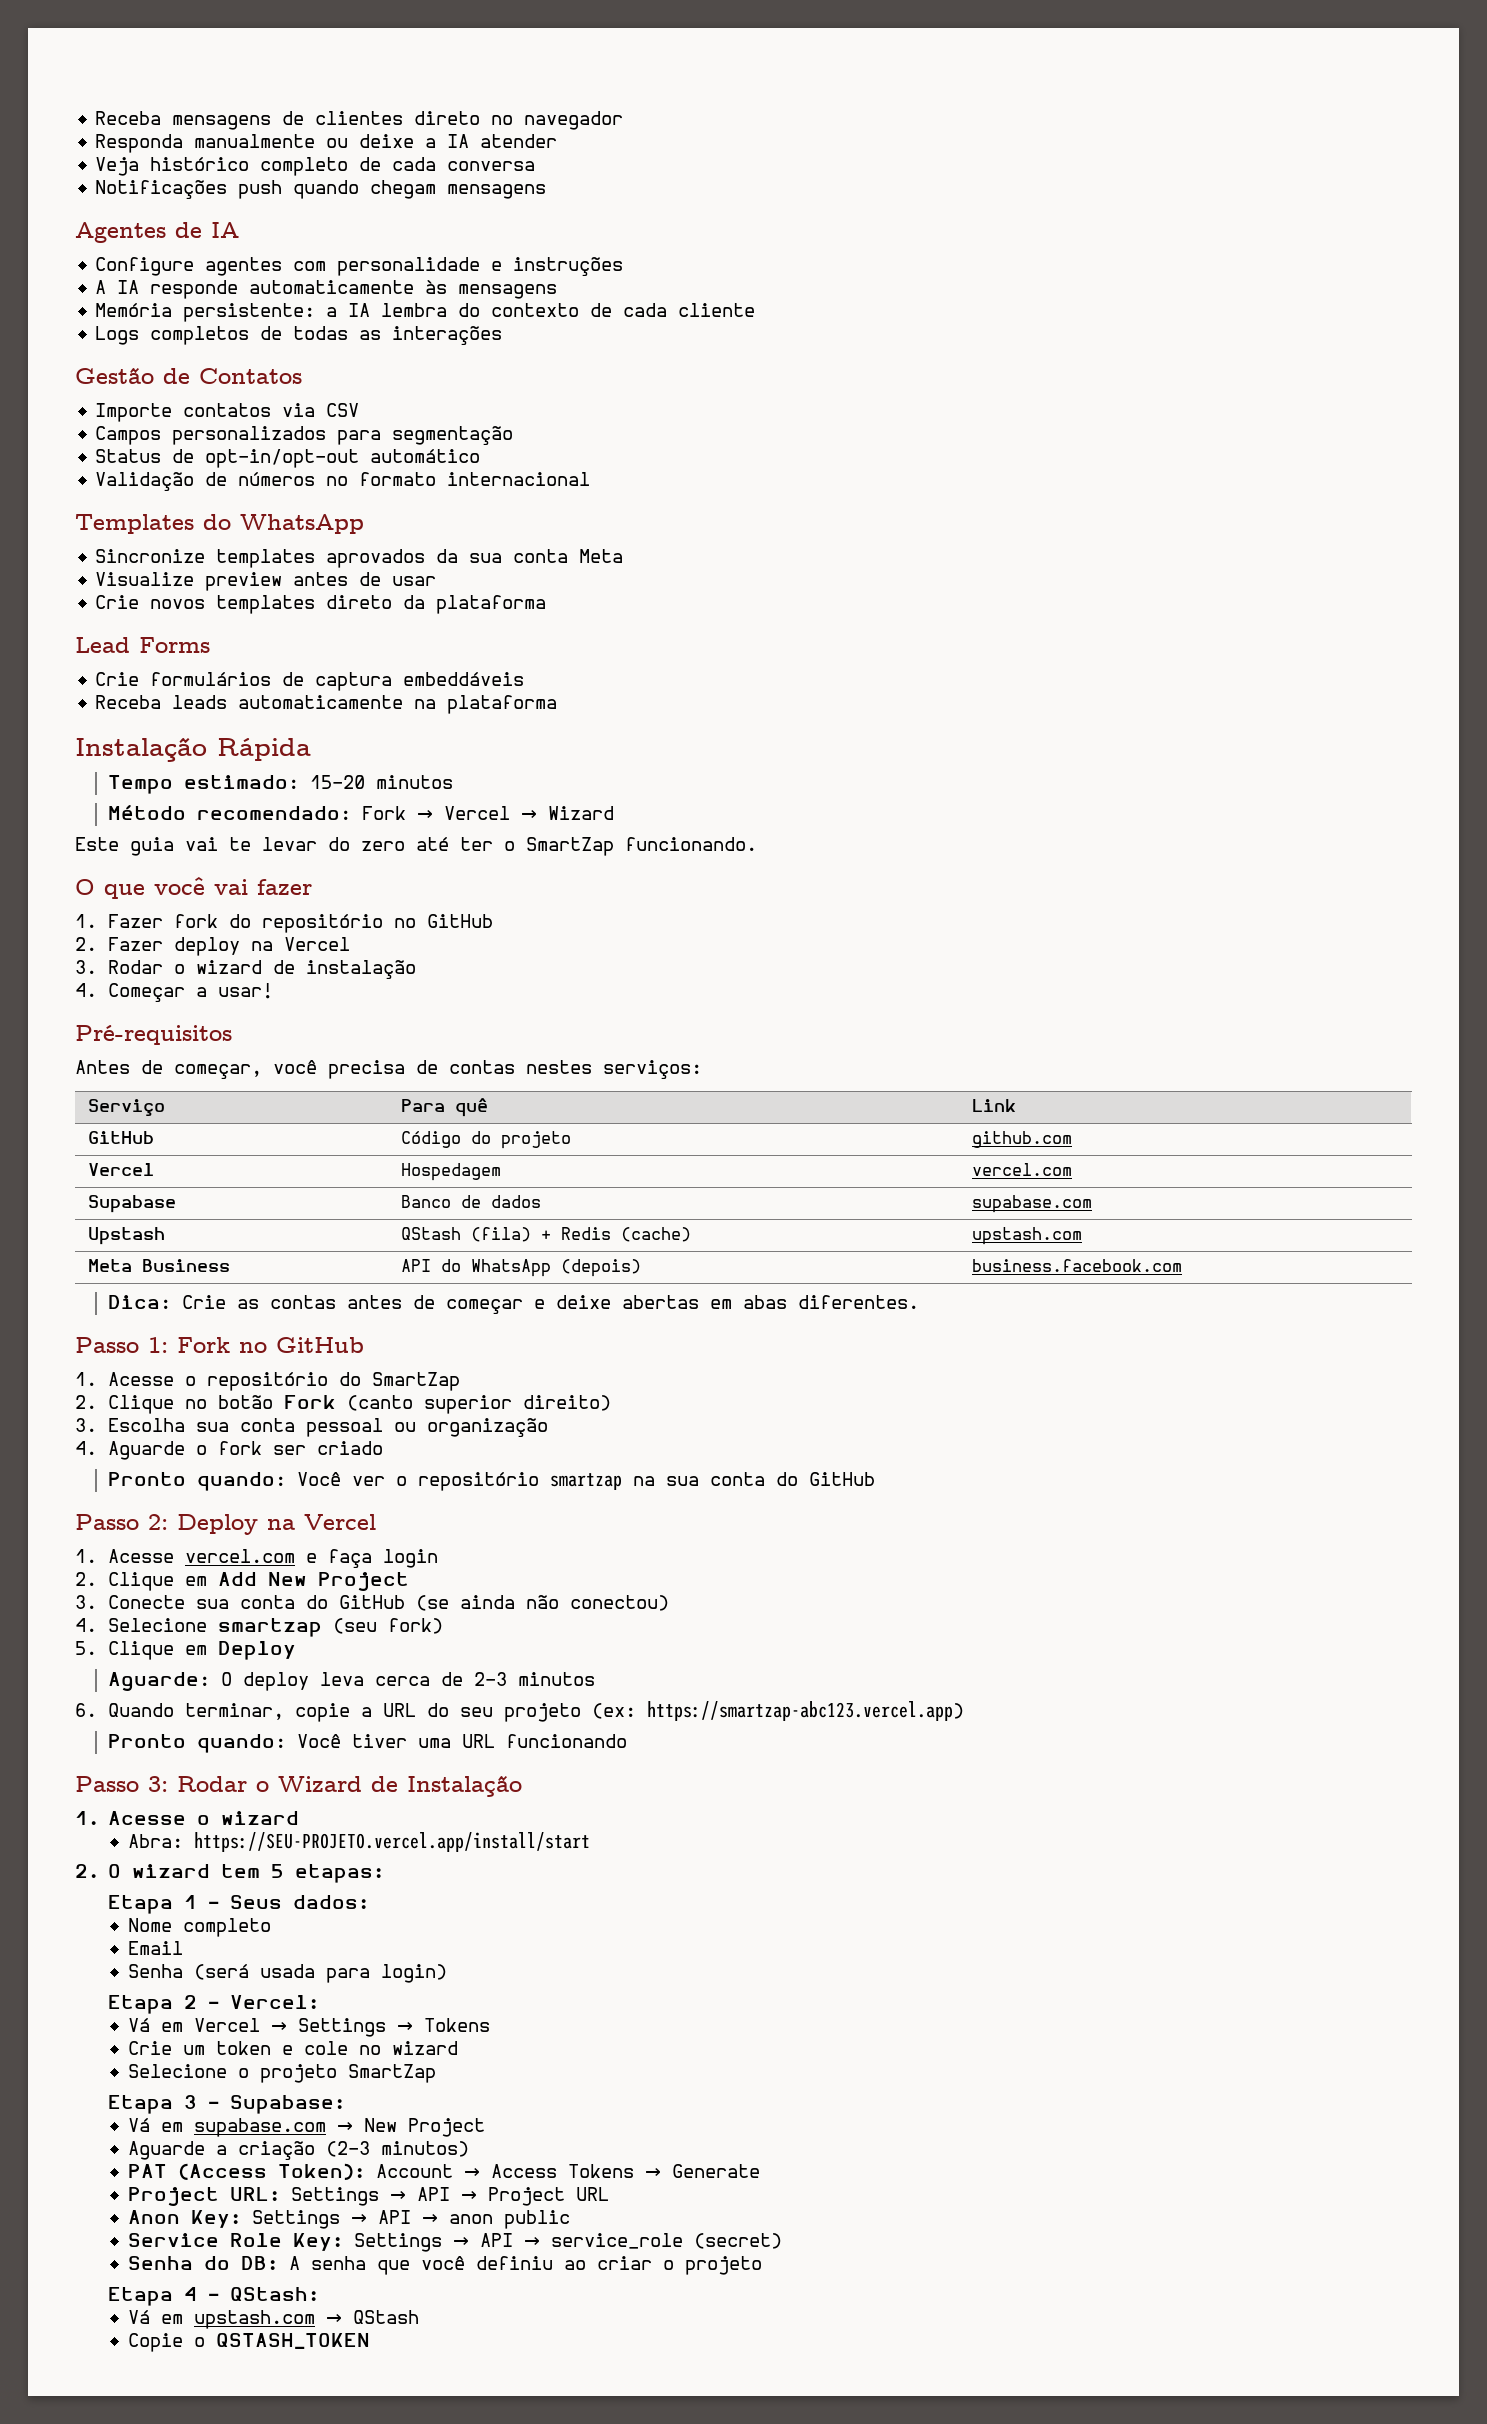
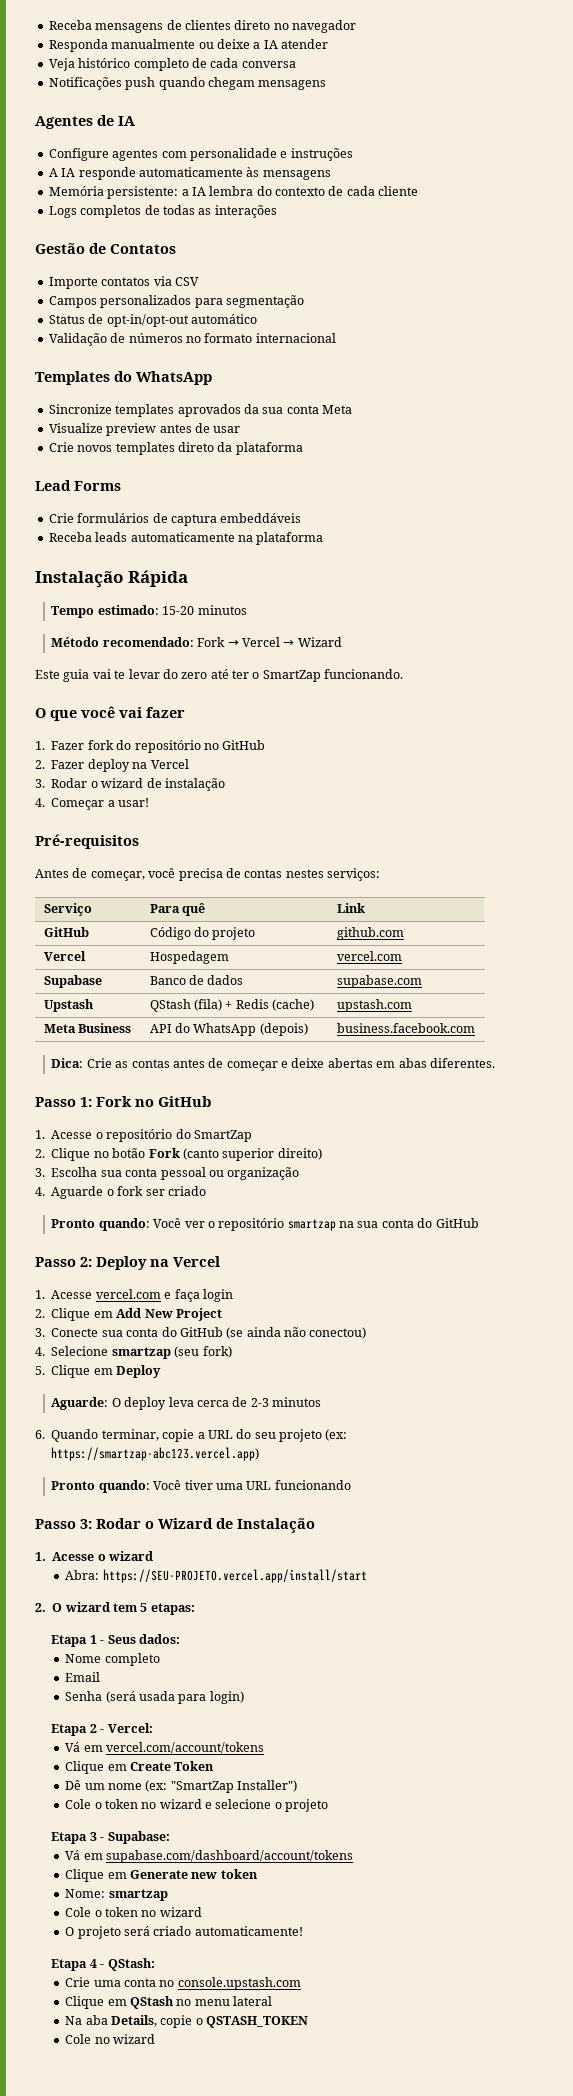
[194,2018,491,2037] [128,2041,459,2055] [128,2064,437,2083] Vercel → Settings → Tokens // Crie um token e cole no wizard // Selecione o projeto SmartZap -> [105,1742,264,1754] [65,1761,215,1774] [65,1780,298,1793] [65,1799,329,1812] vercel.com/account/tokens // Clique em Create Token // Dê um nome (ex: "SmartZap Installer") // Cole o token no wizard e selecione o projeto
[194,2118,486,2137] [128,2141,470,2160] [128,2163,761,2180] [128,2187,610,2206] [128,2210,571,2229] [128,2233,783,2252] [128,2256,763,2275] [107,2287,319,2306] [128,2310,420,2329] [128,2333,184,2352] supabase.com → New Project // Aguarde a criação (2-3 minutos) // PAT (Access Token): Account → Access Tokens → Generate // Project URL: Settings → API → Project URL // Anon Key: Settings → API → anon public // Service Role Key: Settings → API → service_role (secret) // Senha do DB: A senha que você definiu ao criar o projeto // Etapa 4 - QStash: // Vá em upstash.com → QStash // Copie -> [105,1850,353,1863] [65,1869,258,1882] [65,1889,168,1901] [65,1907,202,1917] [65,1926,303,1939] [51,1958,155,1971] [65,1977,301,1990] [65,1996,273,2009] [65,2015,193,2028] supabase.com/dashboard/account/tokens // Clique em Generate new token // Nome: smartzap // Cole o token no wizard // O projeto será criado automaticamente! // Etapa 4 - QStash: // Crie uma conta no console.upstash.com // Clique em QStash no menu lateral // Na aba Details, copie
(371, 2341) none -> [65,2034,155,2044] // Cole no wizard

